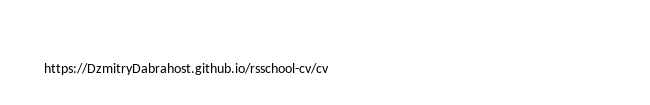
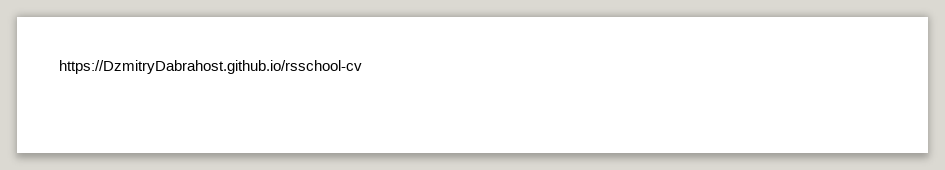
[44,63,329,75] https://DzmitryDabrahost.github.io/rsschool-cv/cv -> [59,60,362,74] https://DzmitryDabrahost.github.io/rsschool-cv

